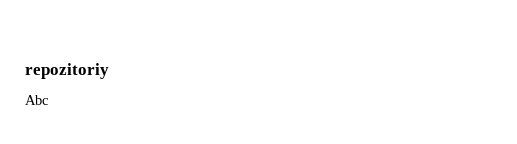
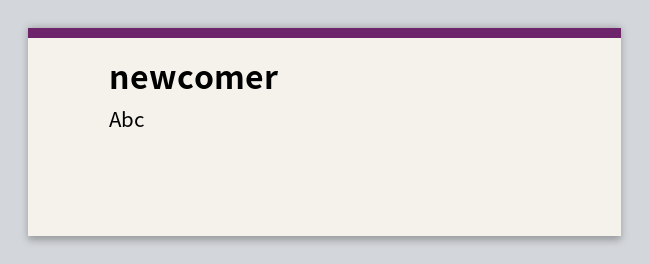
[25,63,109,79] repozitoriy -> [109,71,278,89] newcomer

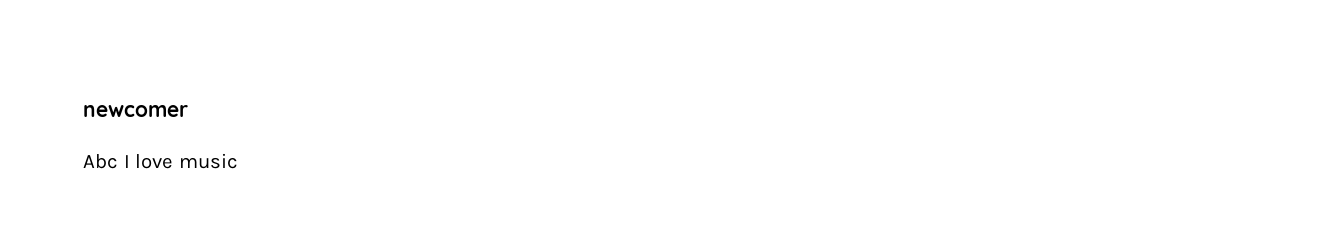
(144, 119) none -> [123,153,238,169] I love music

